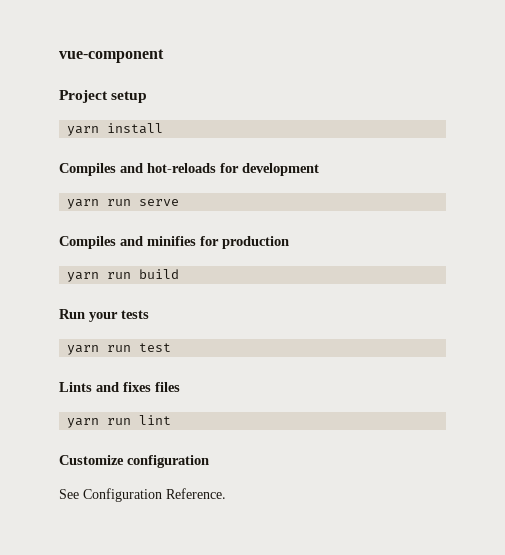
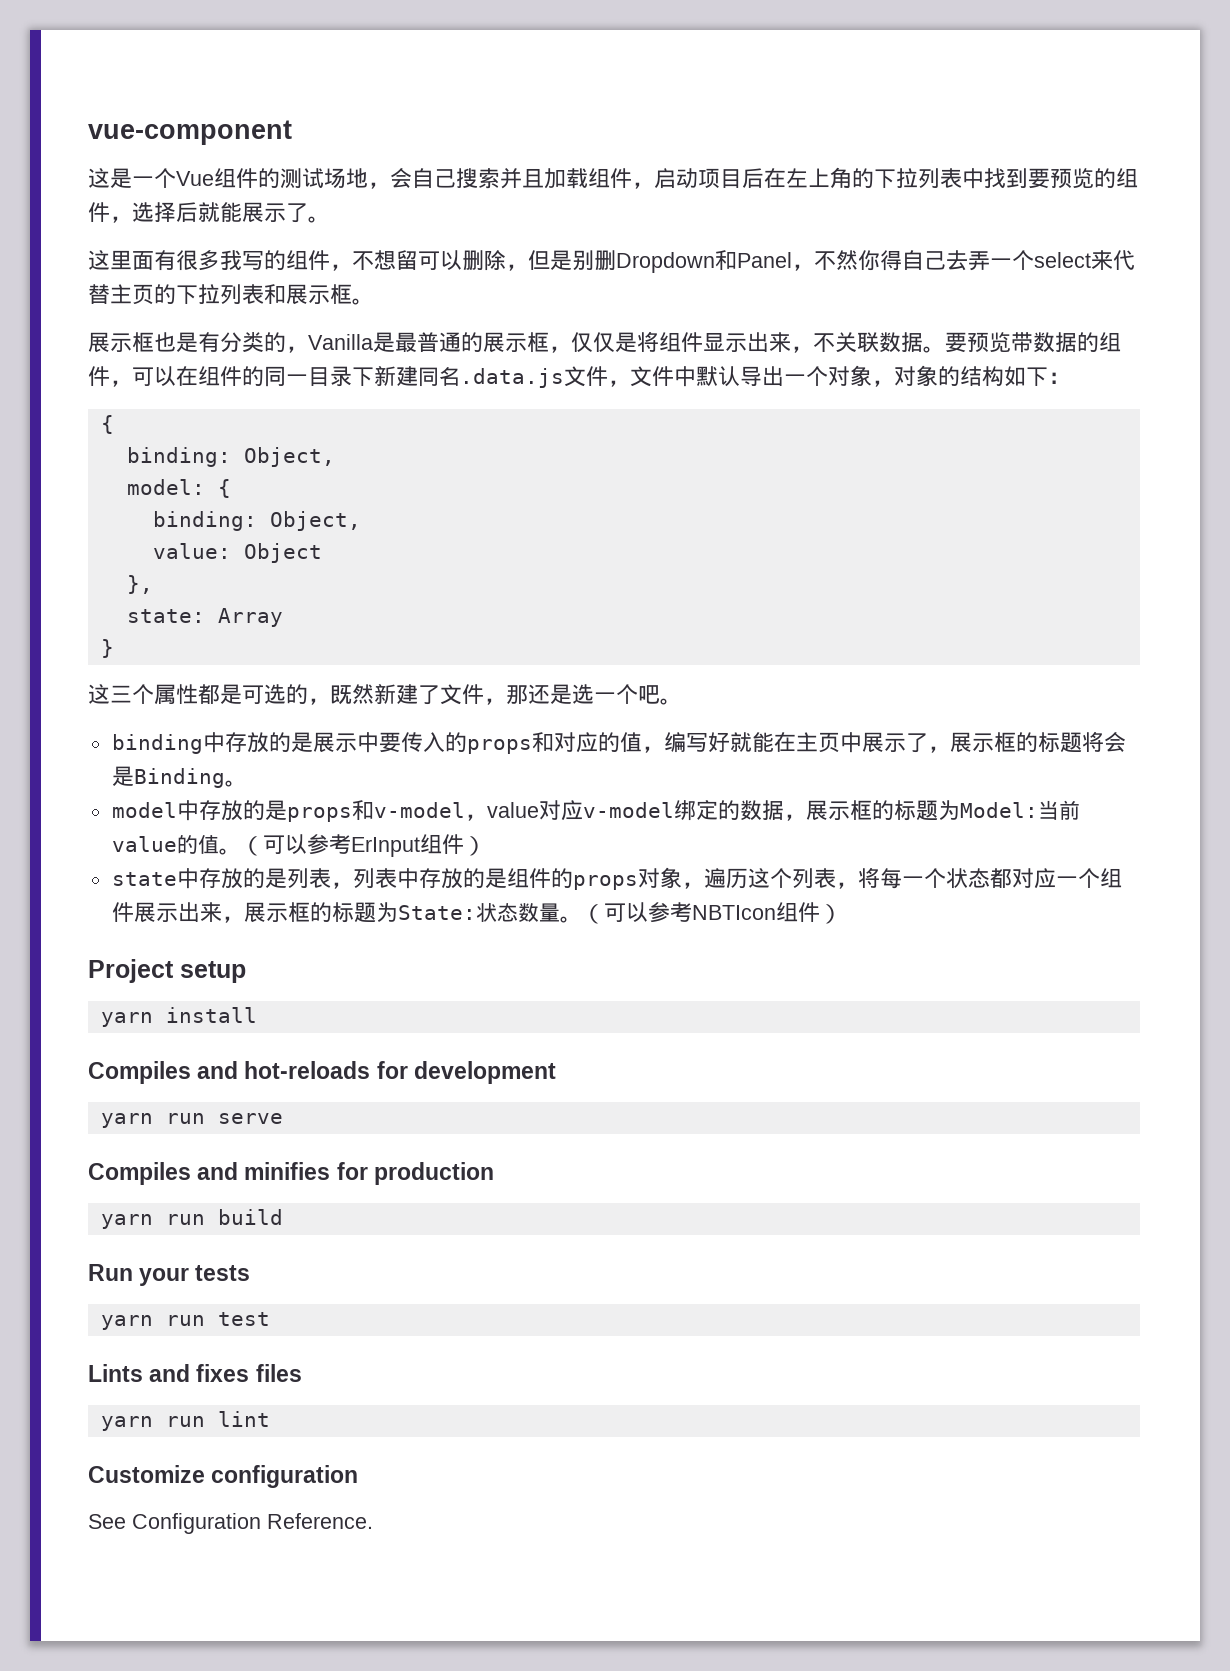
(164, 56) none -> [88,167,1138,189] [88,202,330,223] [88,250,1135,273] [88,284,374,305] [88,331,1121,353] [88,365,1070,388] [100,415,114,434] [126,447,335,467] [126,479,231,498] [152,511,361,531] [152,543,322,563] [126,575,153,594] [126,608,283,627] [100,639,114,658] [88,684,682,705] [111,731,1126,754] [111,766,247,788] [111,800,1080,822] [111,834,486,857] [111,867,1122,890] [111,902,842,924] // 这是一个Vue组件的测试场地，会自己搜索并且加载组件，启动项目后在左上角的下拉列表中找到要预览的组件，选择后就能展示了。 // 这里面有很多我写的组件，不想留可以删除，但是别删Dropdown和Panel，不然你得自己去弄一个select来代替主页的下拉列表和展示框。 // 展示框也是有分类的，Vanilla是最普通的展示框，仅仅是将组件显示出来，不关联数据。要预览带数据的组件，可以在组件的同一目录下新建同名.data.js文件，文件中默认导出一个对象，对象的结构如下： // { // binding: Object, // model: { // binding: Object, // value: Object // }, // state: Array // } // 这三个属性都是可选的，既然新建了文件，那还是选一个吧。 // binding中存放的是展示中要传入的props和对应的值，编写好就能在主页中展示了，展示框的标题将会是Binding。 // model中存放的是props和v-model，value对应v-model绑定的数据，展示框的标题为Model:当前value的值。（可以参考ErInput组件） // state中存放的是列表，列表中存放的是组件的props对象，遍历这个列表，将每一个状态都对应一个组件展示出来，展示框的标题为State:状态数量。（可以参考NBTIcon组件）

